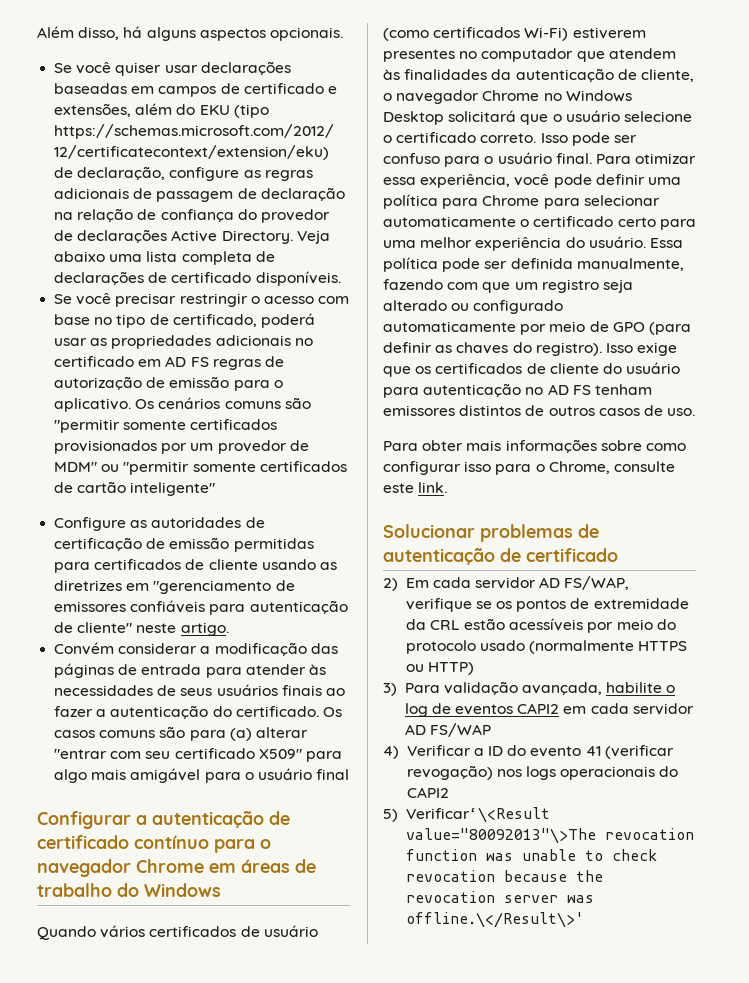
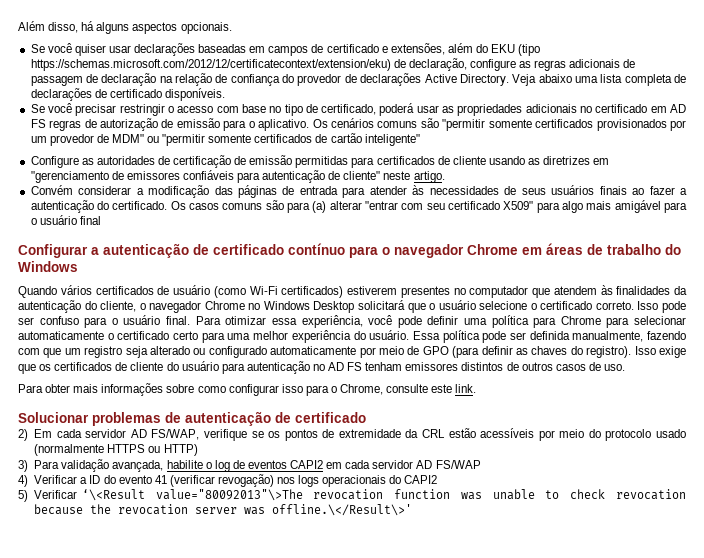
[433,27,569,41] certificados Wi-Fi) -> [249,286,344,298] Wi-Fi certificados)
[617,69,637,80] de -> [84,301,97,310] do
[405,807,550,823] Verificar‘\<Result -> [34,489,145,501] Verificar ‘\<Result

